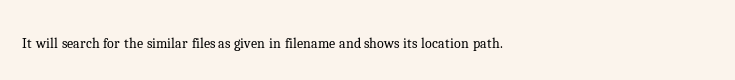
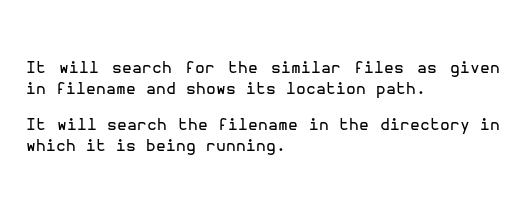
(503, 44) none -> [26,118,500,135] [26,139,286,155] // It will search the filename in the directory in which it is being running.

